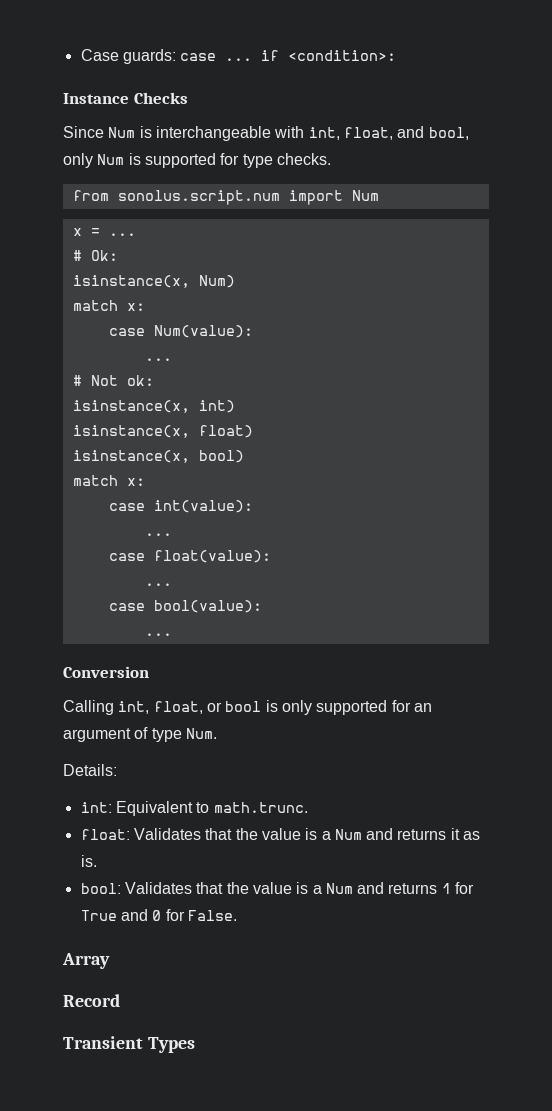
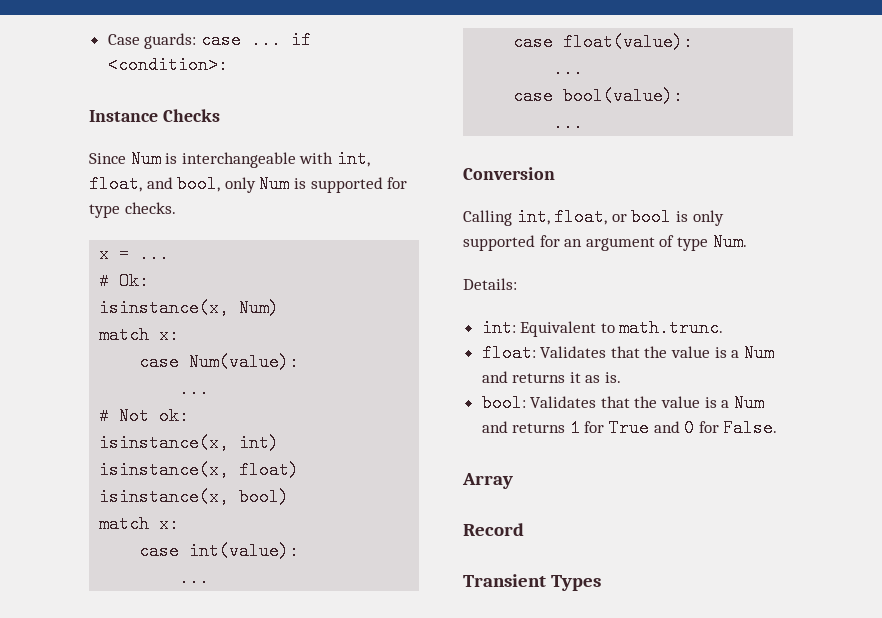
[72,190,379,205] // from sonolus.script.num import Num -> (176, 208) none

